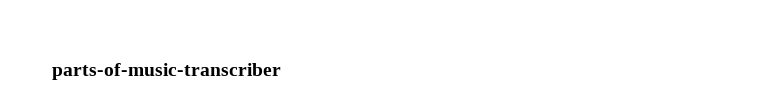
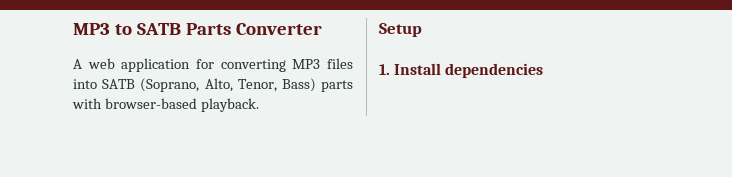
[52,63,281,80] parts-of-music-transcriber -> [73,23,322,35] [73,58,353,72] [73,78,353,92] [72,98,259,112] [379,23,422,37] [379,63,544,78] MP3 to SATB Parts Converter // A web application for converting MP3 files into SATB (Soprano, Alto, Tenor, Bass) parts with browser-based playback. // Setup // 1. Install dependencies

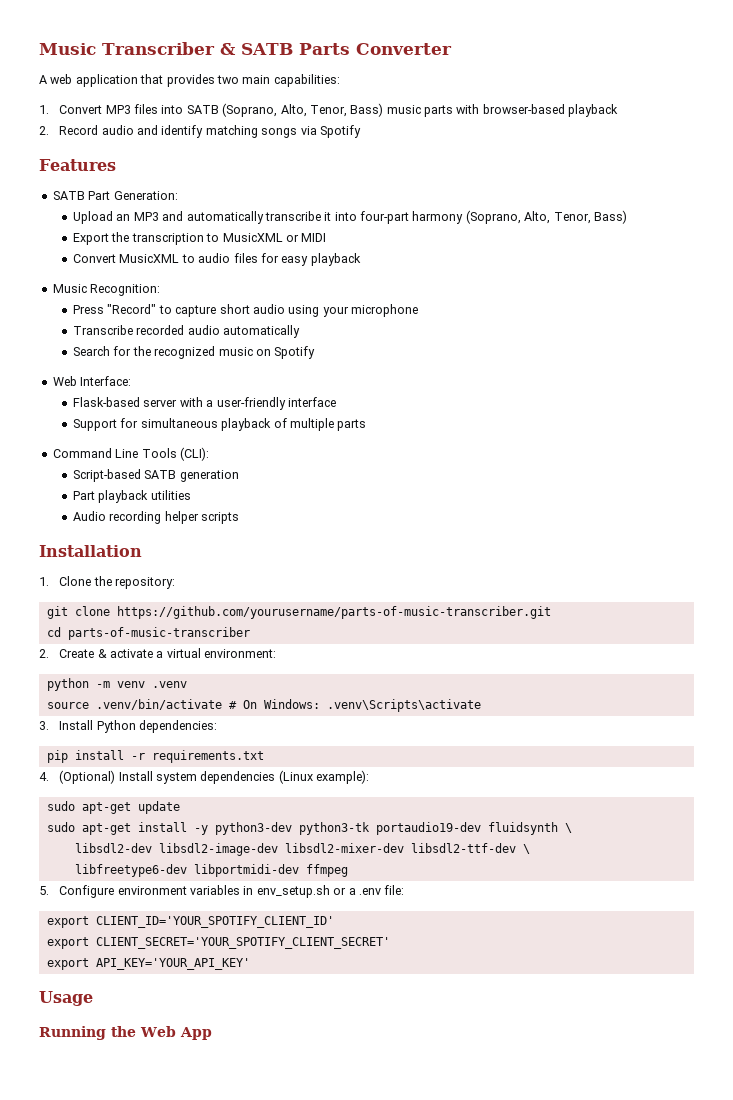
[73,23,132,35] MP3 to -> [39,42,236,55] Music Transcriber &
[196,59,286,72] for converting -> [140,74,340,87] [39,105,103,114] that provides two main capabilities: // 1. Convert
(316, 85) none -> [386,105,421,114] music
[200,98,259,112] [379,23,422,37] [379,63,544,78] playback. // Setup // 1. Install dependencies -> [568,104,619,117] [39,125,361,138] [39,159,116,171] [52,191,178,200] [73,210,627,224] [73,232,327,245] [73,253,361,266] [52,284,161,296] [73,304,419,317] [73,325,301,338] [73,346,316,359] [52,376,132,386] [73,397,336,410] [73,418,367,431] [52,447,209,461] [73,469,239,482] [73,490,191,503] [73,511,240,524] [39,545,142,557] [39,576,176,589] [46,606,551,619] [46,627,250,640] [39,648,277,658] [46,678,187,691] [46,699,481,712] [39,720,218,733] [46,750,264,763] [39,770,370,784] [46,801,180,814] [46,822,572,835] [74,843,530,856] [74,864,348,877] [39,885,405,898] [46,916,334,928] [46,937,390,949] [46,958,250,970] [39,991,93,1006] [39,1026,212,1040] playback // 2. Record audio and identify matching songs via Spotify // Features // SATB Part Generation: // Upload an MP3 and automatically transcribe it into four-part harmony (Soprano, Alto, Tenor, Bass) // Export the transcription to MusicXML or MIDI // Convert MusicXML to audio files for easy playback // Music Recognition: // Press "Record" to capture short audio using your microphone // Transcribe recorded audio automatically // Search for the recognized music on Spotify // Web Interface: // Flask-based server with a user-friendly interface // Support for simultaneous playback of multiple parts // Command Line Tools (CLI): // Script-based SATB generation // Part playback utilities // Audio recording helper scripts // Installation // 1. Clone the repository: // git clone https://github.com/yourusername/parts-of-music-transcriber.git // cd parts-of-music-transcriber // 2. Create & activate a virtual environment: // python -m venv .venv // source .venv/bin/activate # On Windows: .venv\Scripts\activate // 3. Install Python dependencies: // pip install -r requirements.txt // 4. (Optional) Install system dependencies (Linux example): // sudo apt-get update // sudo apt-get install -y python3-dev python3-tk portaudio19-dev fluidsynth \ // libsdl2-dev libsdl2-image-dev libsdl2-mixer-dev libsdl2-ttf-dev \ // libfreetype6-dev libportmidi-dev ffmpeg // 5. Configure environment variables in env_setup.sh or a .env file: // export CLIENT_ID='YOUR_SPOTIFY_CLIENT_ID' // export CLIENT_SECRET='YOUR_SPOTIFY_CLIENT_SECRET' // export API_KEY='YOUR_API_KEY' // Usage // Running the Web App

